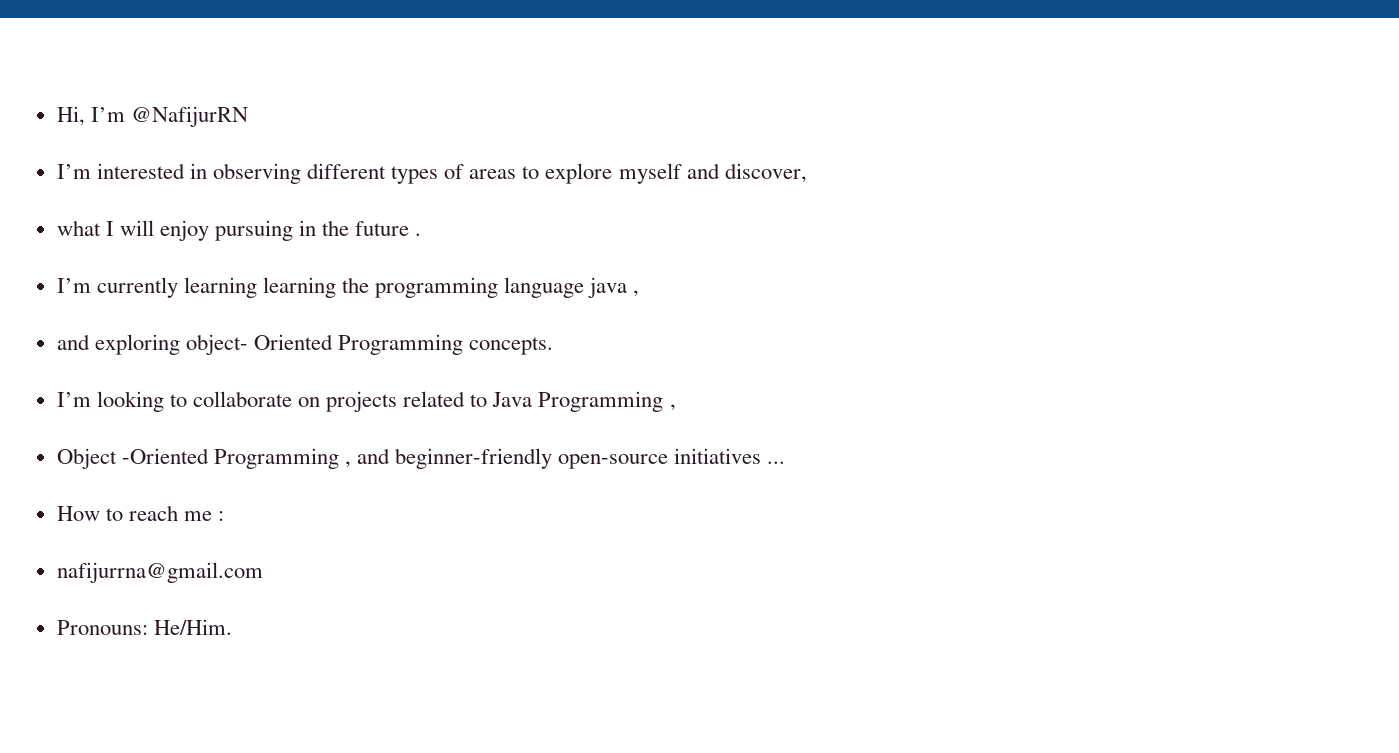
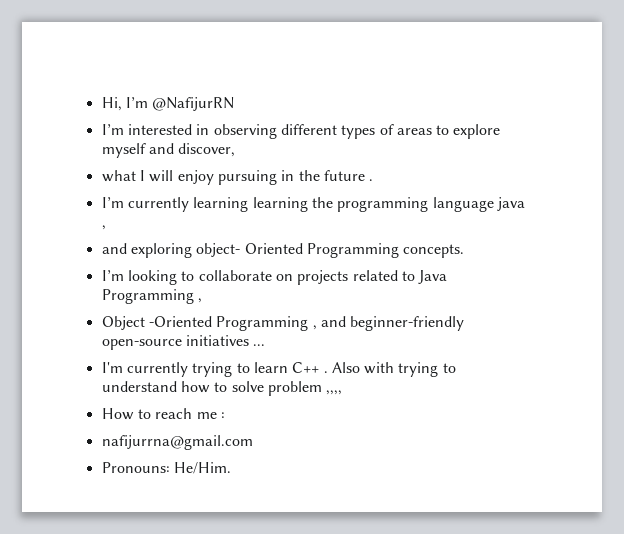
(786, 462) none -> [101,362,456,377] [101,381,343,396] // I'm currently trying to learn C++ . Also with trying to understand how to solve problem ,,,,

